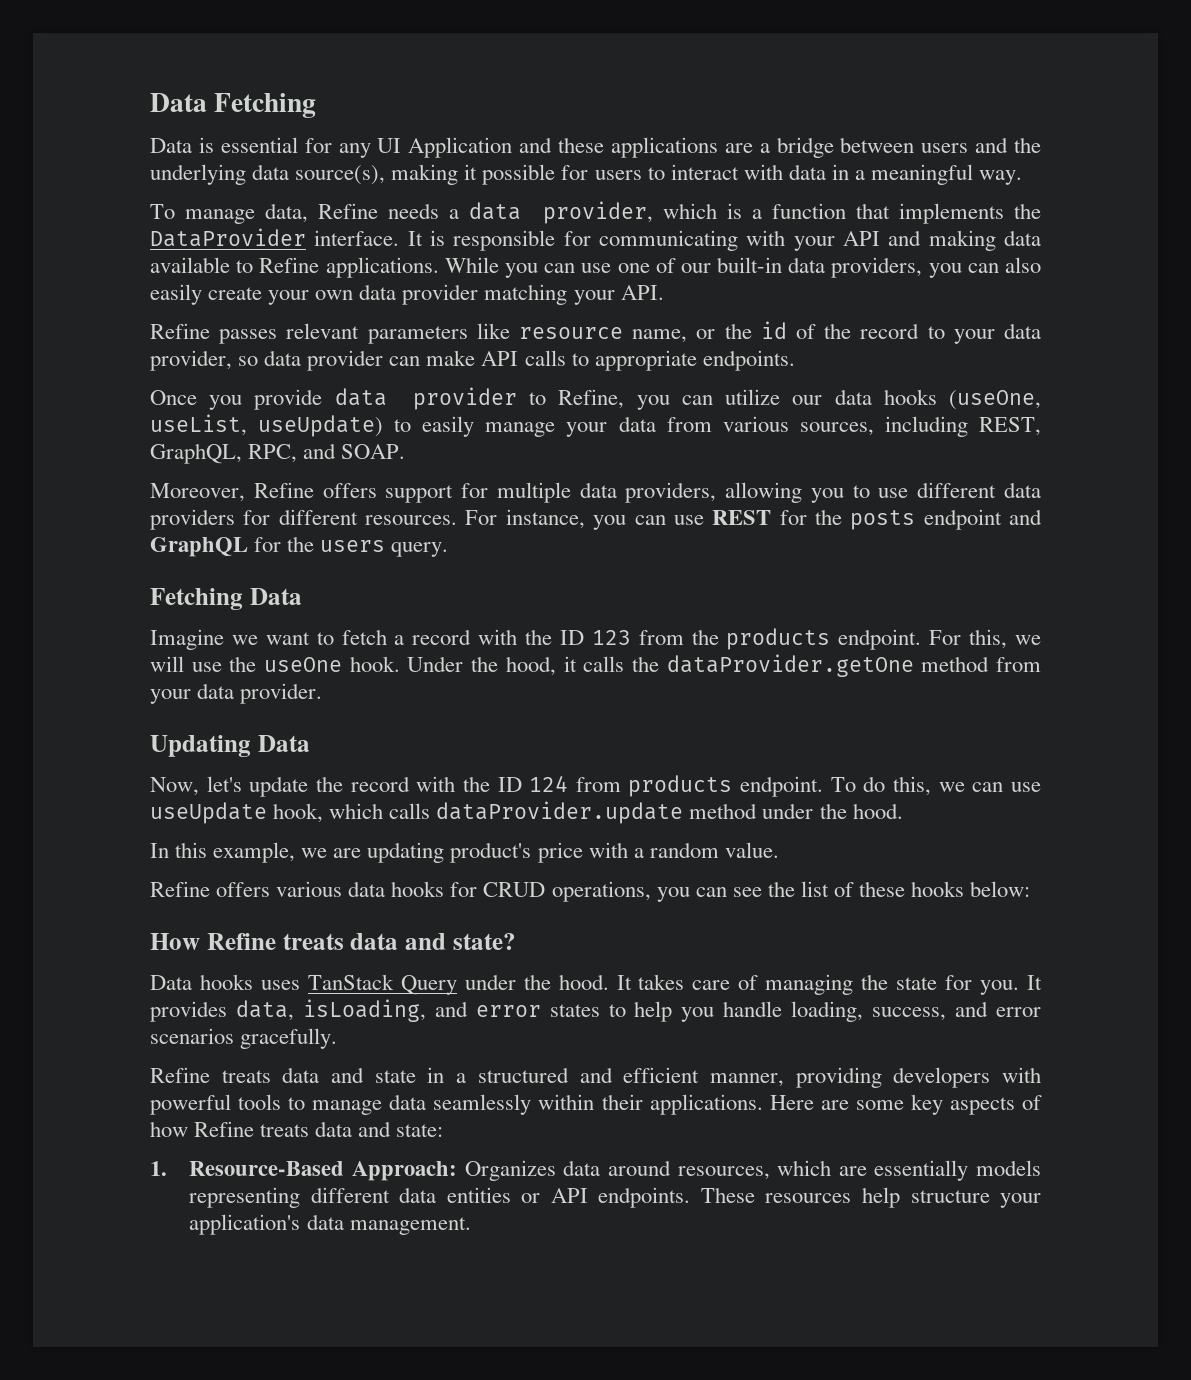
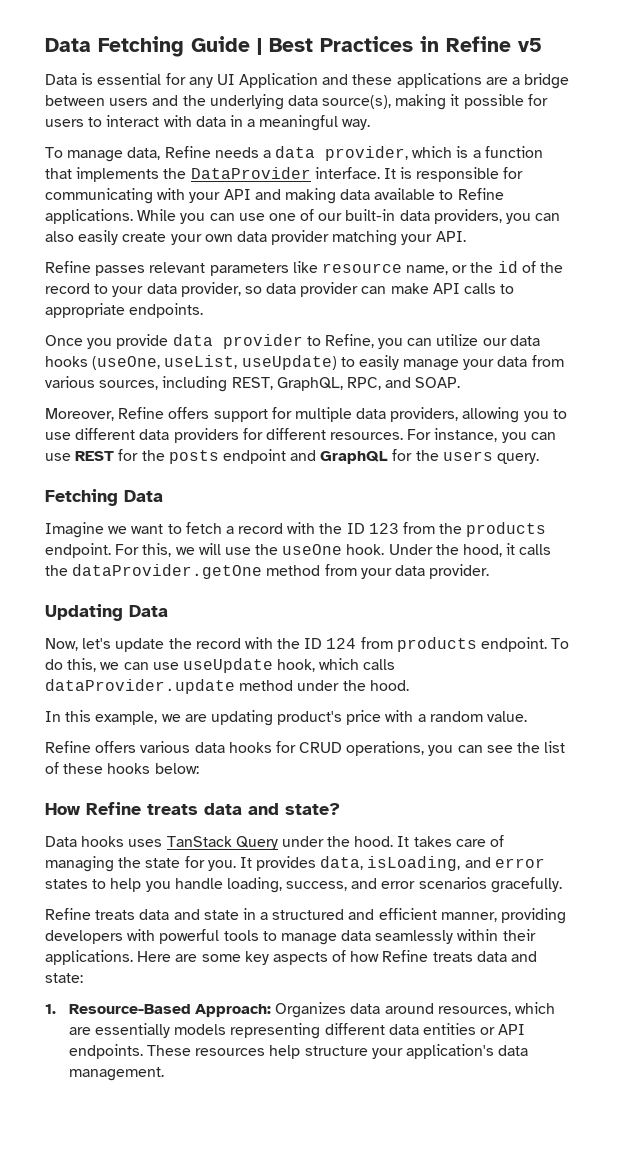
(317, 105) none -> [191,36,542,55] Guide | Best Practices in Refine v5

